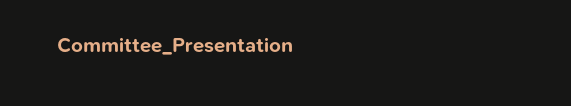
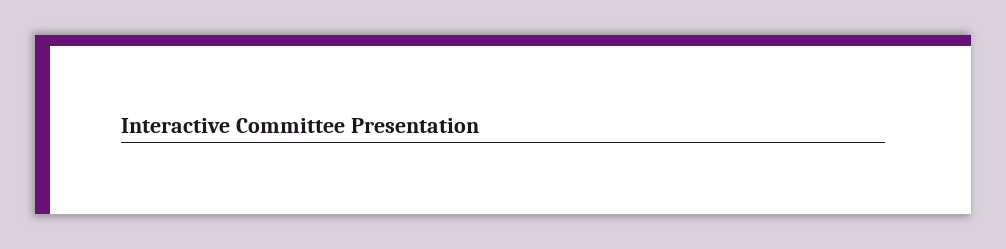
[57,37,293,55] Committee_Presentation -> [121,118,479,133] Interactive Committee Presentation

